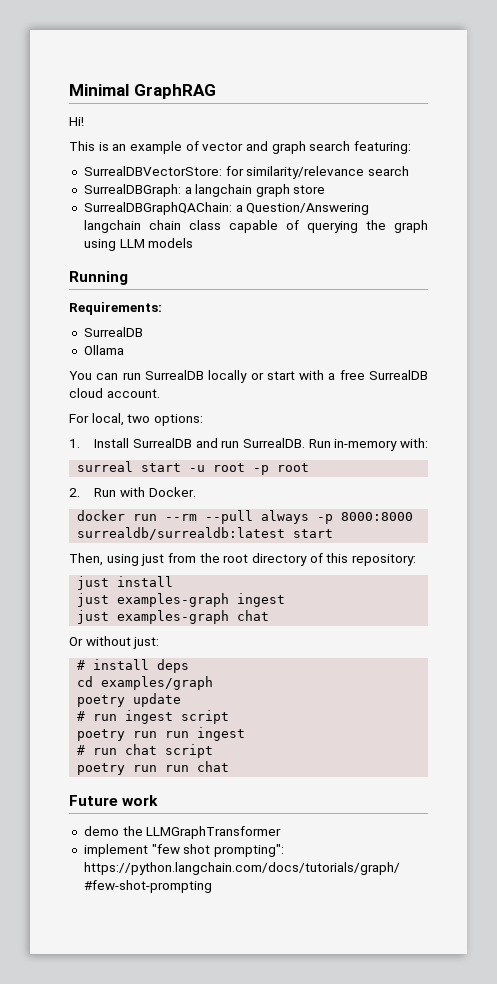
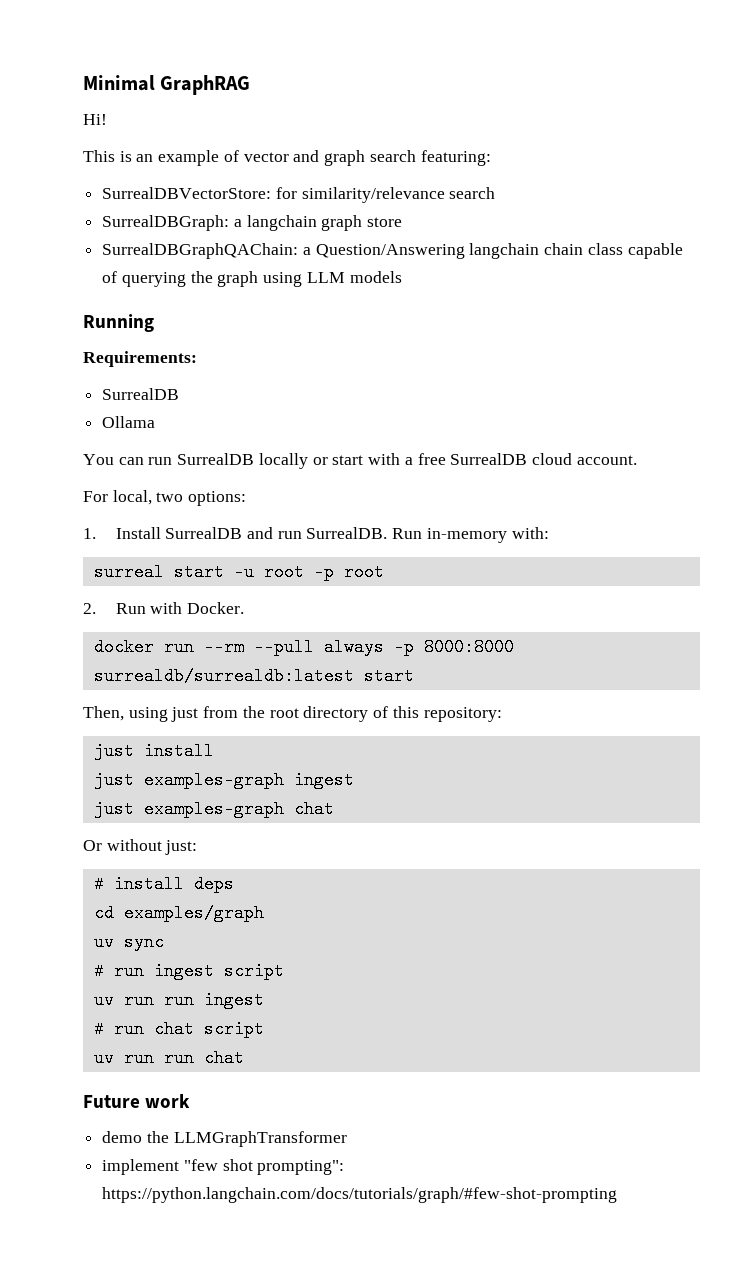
[77,693,182,707] poetry update -> [93,933,164,951] uv sync
[77,729,126,741] poetry -> [93,991,114,1009] uv
[77,763,126,775] poetry -> [93,1049,114,1067] uv

